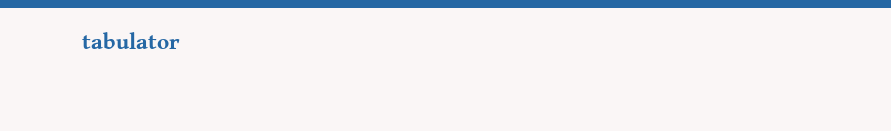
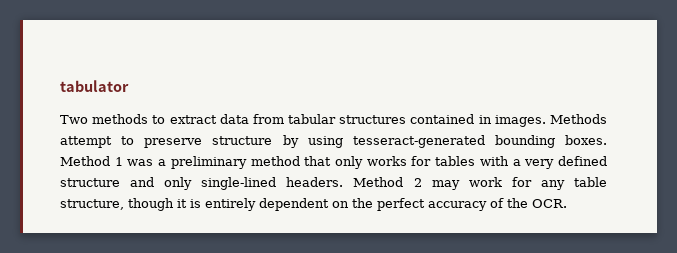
(180, 40) none -> [60,114,607,127] [60,135,607,148] [60,156,607,169] [60,177,607,190] [60,198,567,211] // Two methods to extract data from tabular structures contained in images. Methods attempt to preserve structure by using tesseract-generated bounding boxes. Method 1 was a preliminary method that only works for tables with a very defined structure and only single-lined headers. Method 2 may work for any table structure, though it is entirely dependent on the perfect accuracy of the OCR.

